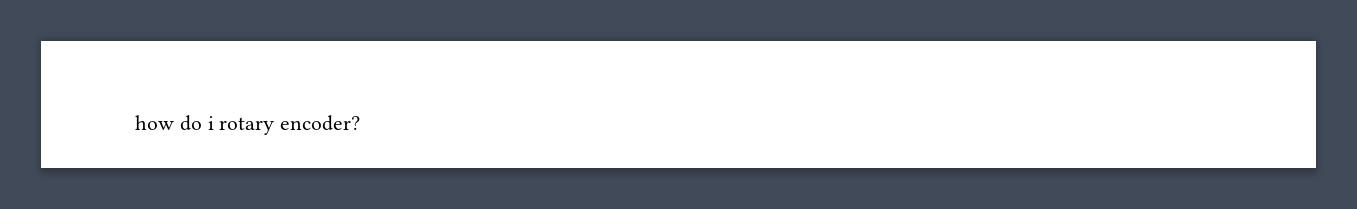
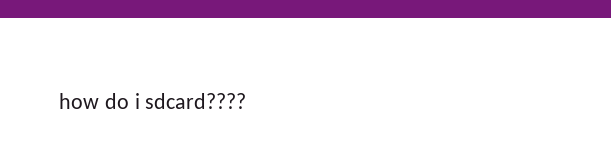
[219,115,361,135] rotary encoder? -> [145,93,247,109] sdcard????

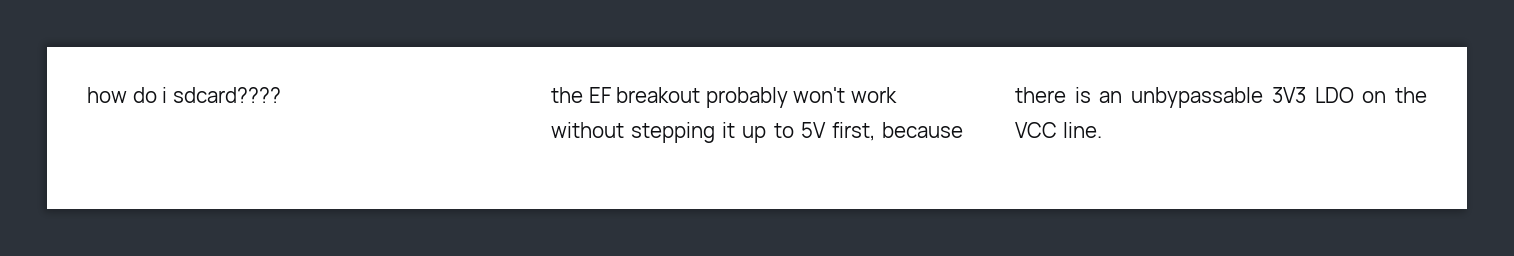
(247, 101) none -> [551,87,897,108] [551,122,963,143] [1015,87,1427,108] [1015,122,1102,138] // the EF breakout probably won't work without stepping it up to 5V first, because there is an unbypassable 3V3 LDO on the VCC line.

